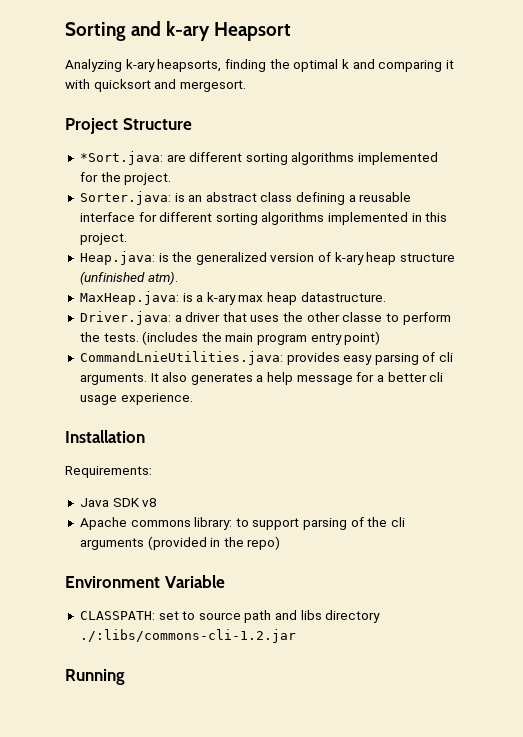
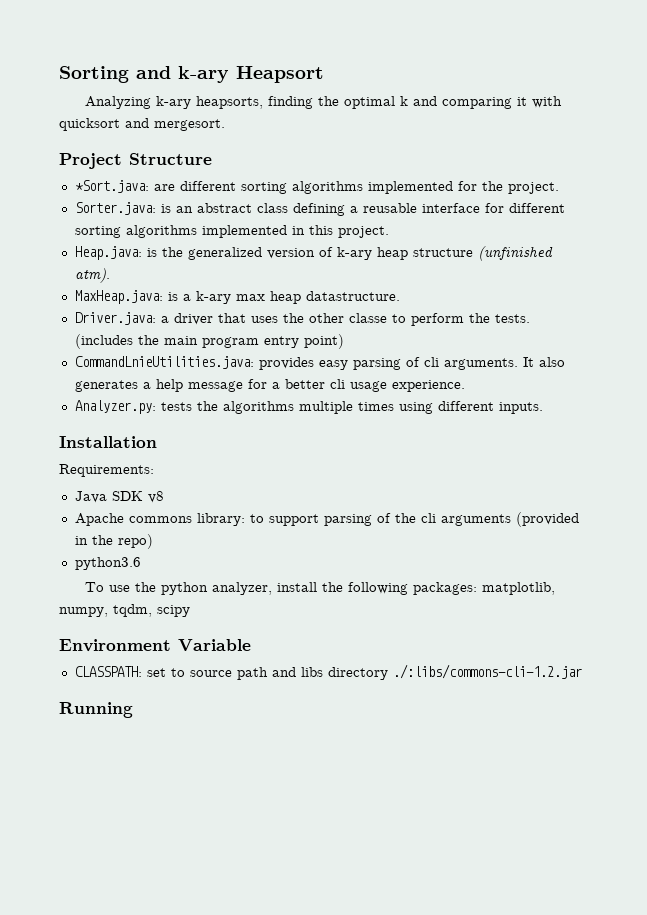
(193, 399) none -> [74,400,543,414] // Analyzer.py: tests the algorithms multiple times using different inputs.
(281, 543) none -> [74,557,141,570] [84,582,555,595] [59,604,190,617] // python3.6 // To use the python analyzer, install the following packages: matplotlib, numpy, tqdm, scipy

